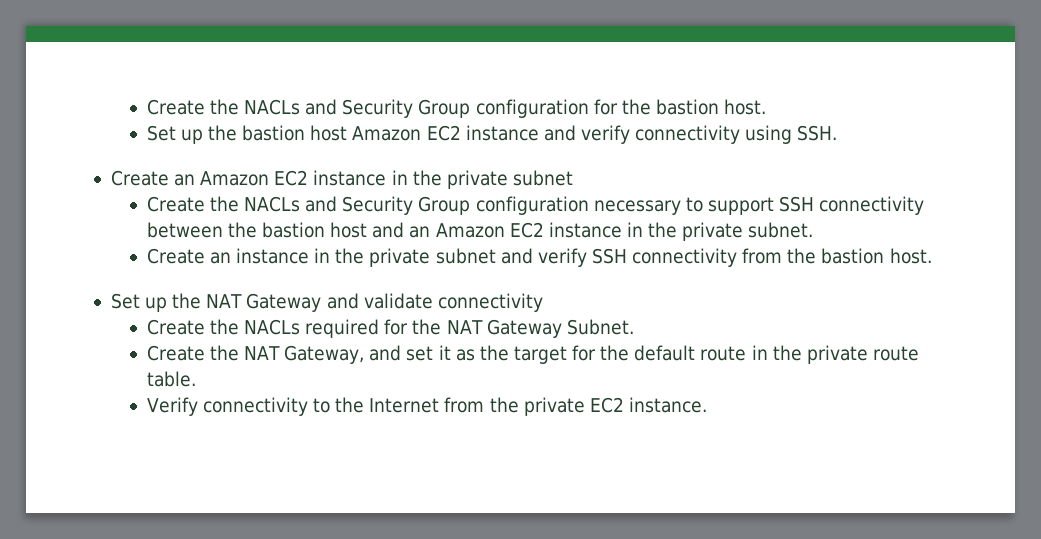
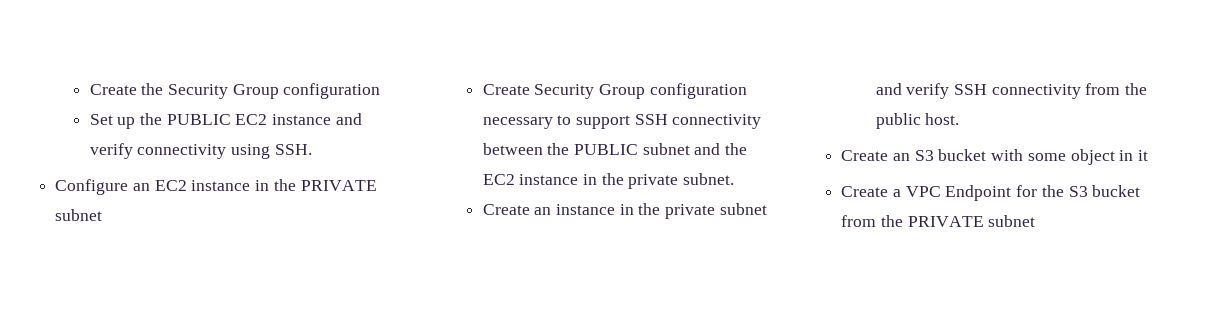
[146,99,767,118] [146,125,422,144] Create the NACLs and Security Group configuration for the bastion host. // Set up the bastion host Amazon -> [89,83,381,99] [89,113,231,129] Create the Security Group configuration // Set up the PUBLIC
[110,170,508,189] Create an Amazon EC2 instance in the private -> [55,179,377,195] Configure an EC2 instance in the PRIVATE
[209,196,338,212] the NACLs and -> (530, 89) none
[262,222,505,238] bastion host and an Amazon -> [573,143,748,155] PUBLIC subnet and the
[821,248,932,264] [110,293,543,312] [146,319,634,338] [146,345,919,364] [146,371,196,387] [146,397,707,416] bastion host. // Set up the NAT Gateway and validate connectivity // Create the NACLs required for the NAT Gateway Subnet. // Create the NAT Gateway, and set it as the target for the default route in the private route table. // Verify connectivity to the Internet from the private EC2 instance. -> [875,113,960,129] [841,149,1149,165] [841,185,1141,201] [841,215,1036,227] public host. // Create an S3 bucket with some object in it // Create a VPC Endpoint for the S3 bucket from the PRIVATE subnet

